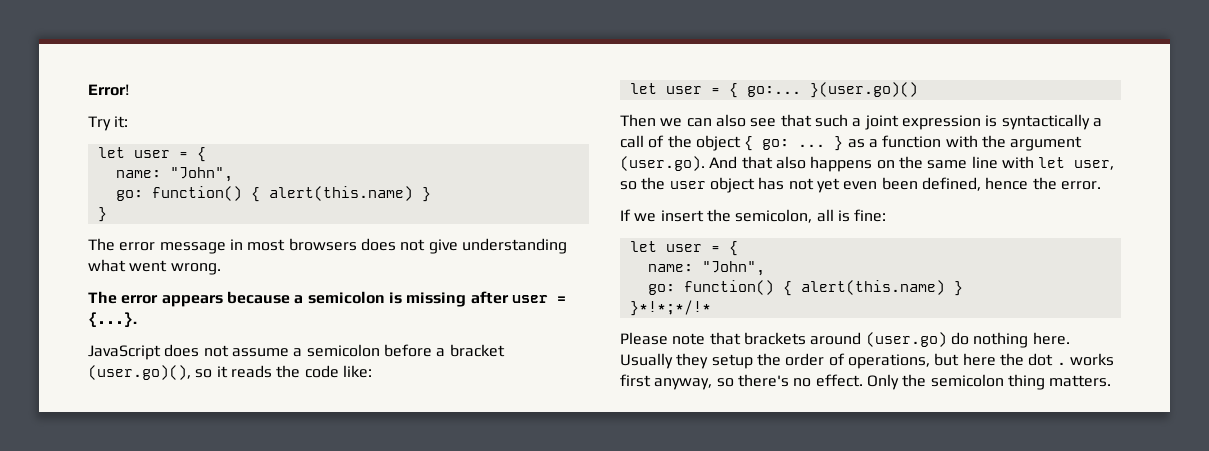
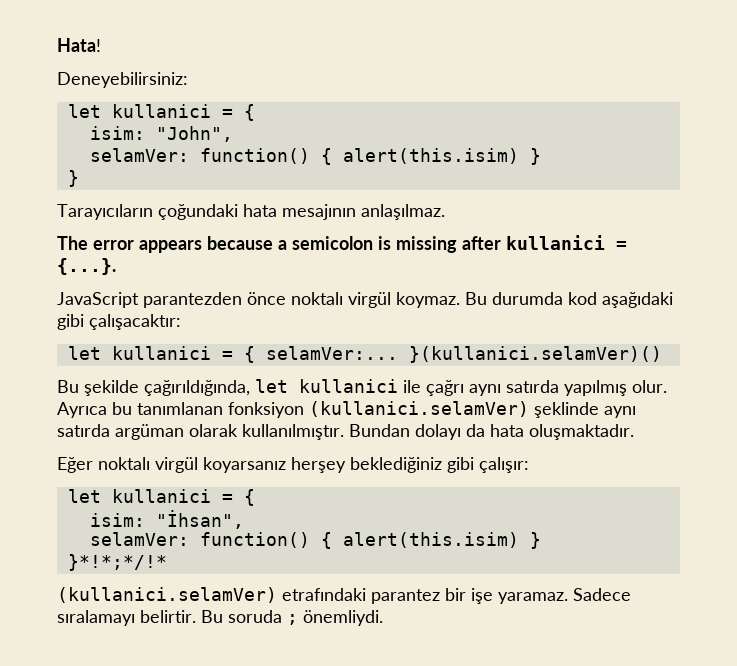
[88,84,129,96] [88,116,129,131] [97,147,206,162] [115,167,233,182] [115,186,413,202] Error! // Try it: // let user = { // name: "John", // go: function() { alert(this.name) -> [57,38,101,52] [57,72,188,88] [67,104,255,121] [89,126,233,142] [89,148,519,165] Hata! // Deneyebilirsiniz: // let kullanici = { // isim: "John", // selamVer: function() { alert(this.isim)
[88,238,567,254] [88,259,221,275] The error message in most browsers does not give understanding what went wrong. -> [57,204,445,220] Tarayıcıların çoğundaki hata mesajının anlaşılmaz.
[511,295,548,303] user -> [506,235,605,250] kullanici
[164,344,505,357] [88,365,372,380] [629,82,918,98] [620,114,1102,130] [620,135,1083,151] [620,156,1115,172] [620,177,1101,193] [620,209,887,223] [629,241,738,256] [647,261,765,276] [647,280,945,296] does not assume a semicolon before a bracket (user.go)(), so it reads the code like: // let user = { go:... }(user.go)() // Then we can also see that such a joint expression is syntactically a call of the object { go: ... } as a function with the argument (user.go). And that also happens on the same line with let user, so the user object has not yet even been defined, hence the error. // If we insert the semicolon, all is fine: // let user = { // name: "John", // go: function() { alert(this.name) -> [143,292,673,308] [57,314,181,330] [67,346,662,363] [57,379,667,396] [57,401,636,418] [57,424,634,440] [57,457,529,473] [67,489,255,506] [89,510,244,529] [89,532,519,549] parantezden önce noktalı virgül koymaz. Bu durumda kod aşağıdaki gibi çalışacaktır: // let kullanici = { selamVer:... }(kullanici.selamVer)() // Bu şekilde çağırıldığında, let kullanici ile çağrı aynı satırda yapılmış olur. Ayrıca bu tanımlanan fonksiyon (kullanici.selamVer) şeklinde aynı satırda argüman olarak kullanılmıştır. Bundan dolayı da hata oluşmaktadır. // Eğer noktalı virgül koyarsanız herşey beklediğiniz gibi çalışır: // let kullanici = { // isim: "İhsan", // selamVer: function() { alert(this.isim)
[620,332,1070,348] [620,353,1114,369] [620,374,1112,390] Please note that brackets around (user.go) do nothing here. Usually they setup the order of operations, but here the dot . works first anyway, so there's no effect. Only the semicolon thing matters. -> [57,587,631,604] [57,610,383,626] (kullanici.selamVer) etrafındaki parantez bir işe yaramaz. Sadece sıralamayı belirtir. Bu soruda ; önemliydi.

